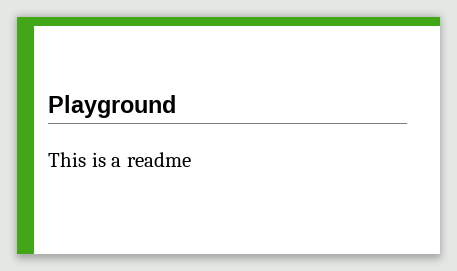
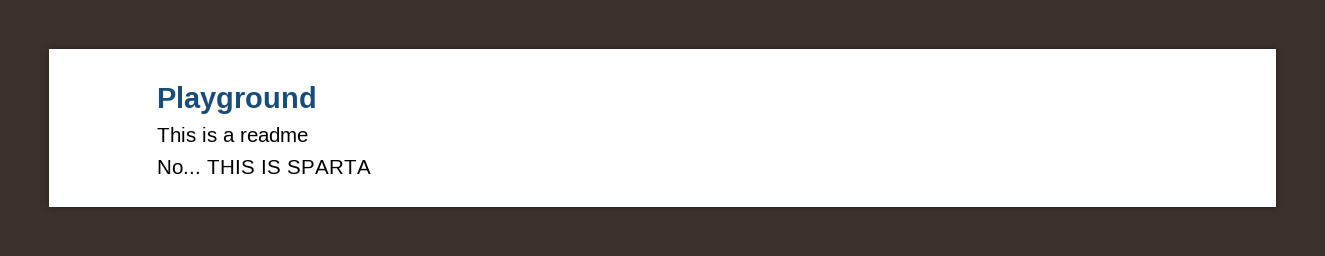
(191, 159) none -> [157,160,371,174] // No... THIS IS SPARTA

